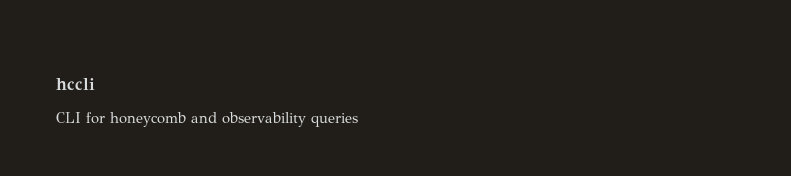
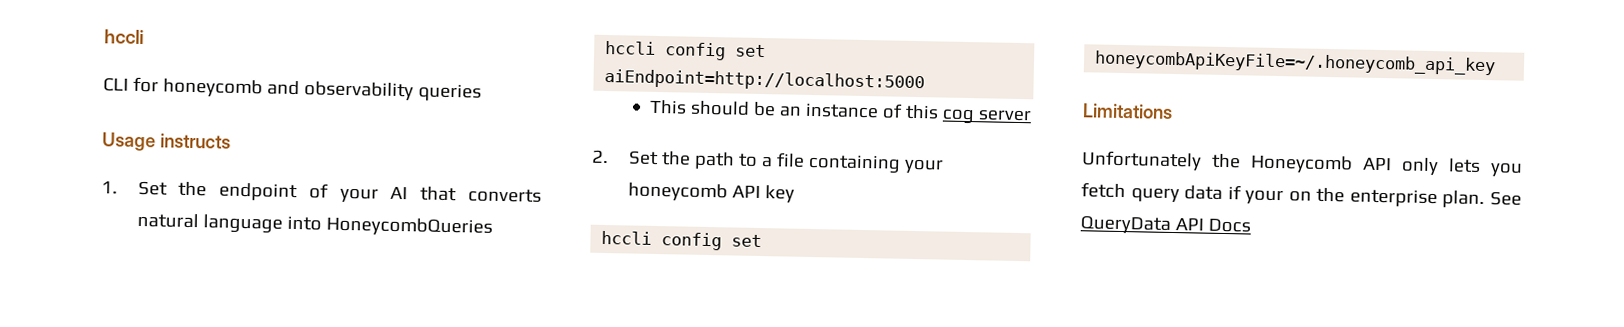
(358, 120) none -> [102,132,231,152] [101,180,542,203] [136,212,493,237] [605,40,767,61] [604,68,926,93] [648,99,1032,125] [591,149,944,174] [627,182,795,203] [601,230,763,251] [1094,50,1497,76] [1082,103,1173,119] [1081,150,1523,177] [1081,182,1522,209] [1080,215,1251,234] // Usage instructs // 1. Set the endpoint of your AI that converts natural language into HoneycombQueries // hccli config set aiEndpoint=http://localhost:5000 // This should be an instance of this cog server // 2. Set the path to a file containing your honeycomb API key // hccli config set honeycombApiKeyFile=~/.honeycomb_api_key // Limitations // Unfortunately the Honeycomb API only lets you fetch query data if your on the enterprise plan. See QueryData API Docs

